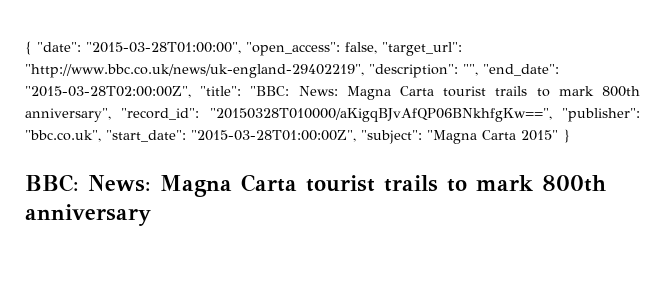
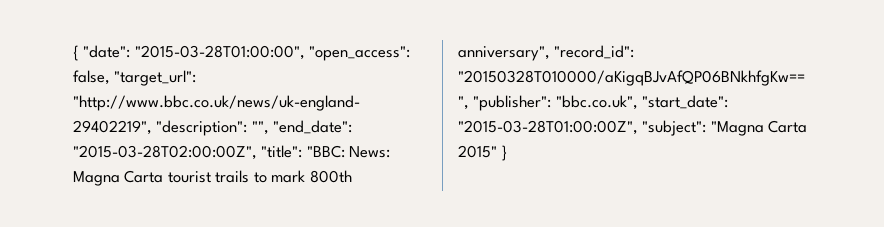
[25,174,606,197] [25,204,151,226] // BBC: News: Magna Carta tourist trails to mark 800th anniversary -> (508, 153) none

